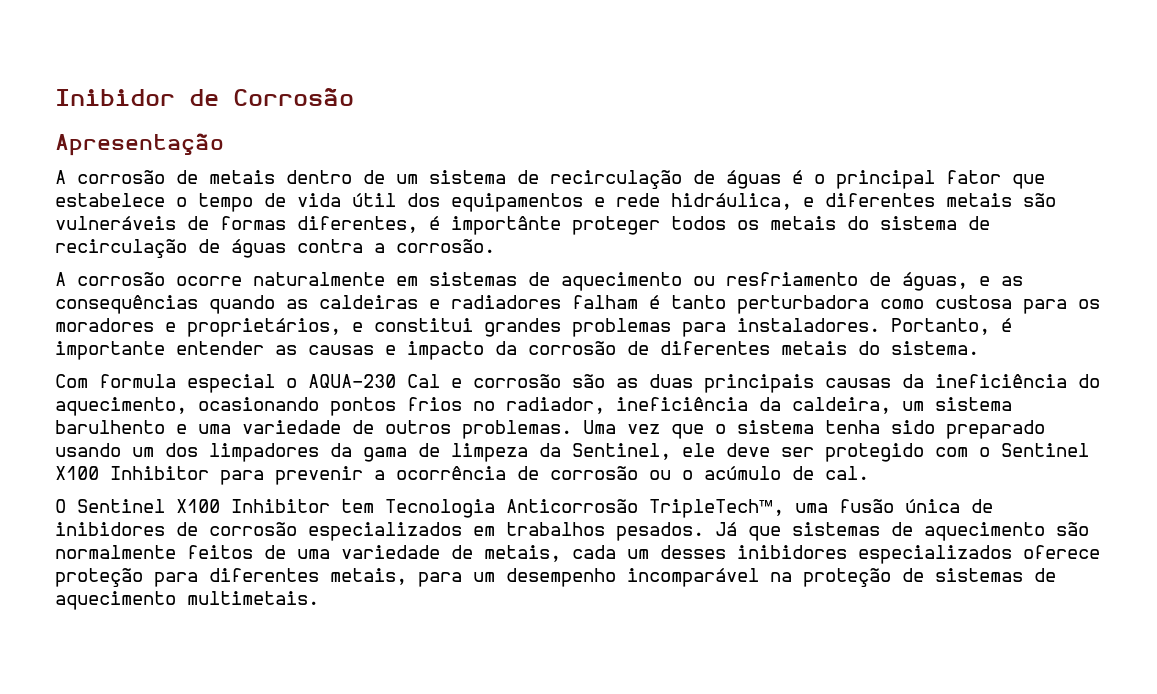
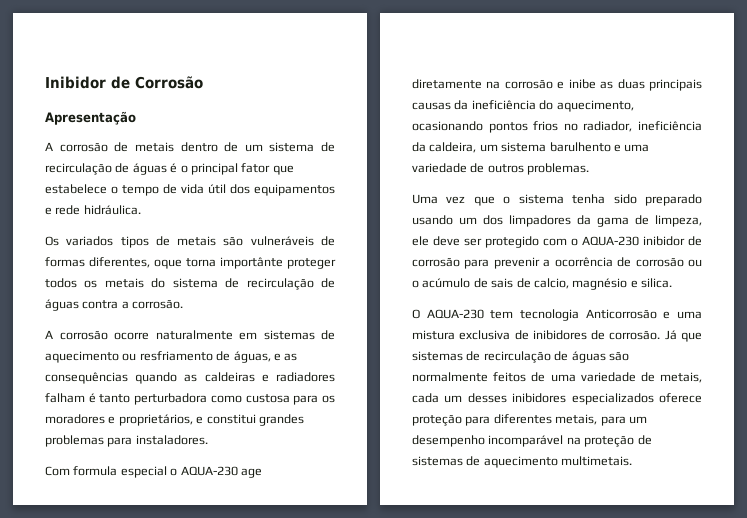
[671,193,935,210] hidráulica, e diferentes -> [83,205,141,215] [45,236,170,248] hidráulica. // Os variados tipos de
[429,216,440,230] é -> [154,258,216,269] oque torna
[891,318,1012,335] [55,341,979,360] Portanto, é importante entender as causas e impacto da corrosão de diferentes metais do sistema. -> (208, 440) none
[407,374,605,388] Cal e corrosão são -> [240,468,262,478] [412,79,596,89] age diretamente na corrosão e inibe
(572, 429) none -> (590, 169) //
[451,443,671,462] limpeza da Sentinel, -> [655,215,702,227] limpeza,
[1001,443,1089,457] [55,466,209,480] Sentinel X100 Inhibitor -> [582,236,702,246] [412,257,460,267] AQUA-230 inibidor de corrosão
[825,466,869,480] [55,499,993,518] [55,522,704,541] cal. // O Sentinel X100 Inhibitor tem Tecnologia Anticorrosão TripleTech™, uma fusão única de inibidores de corrosão especializados em trabalhos pesados. -> [491,278,672,290] [412,309,702,321] [412,330,661,340] sais de calcio, magnésio e silica. // O AQUA-230 tem tecnologia Anticorrosão e uma mistura exclusiva de inibidores de corrosão.
[924,522,1045,541] aquecimento -> [483,351,606,363] recirculação de águas

